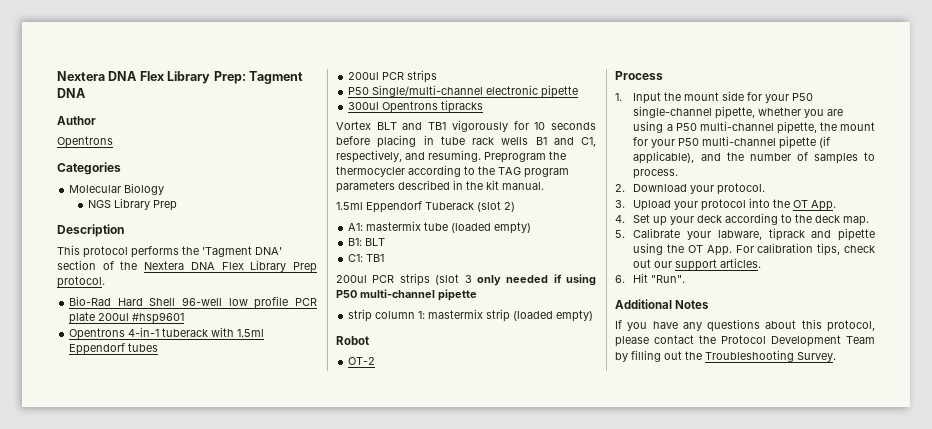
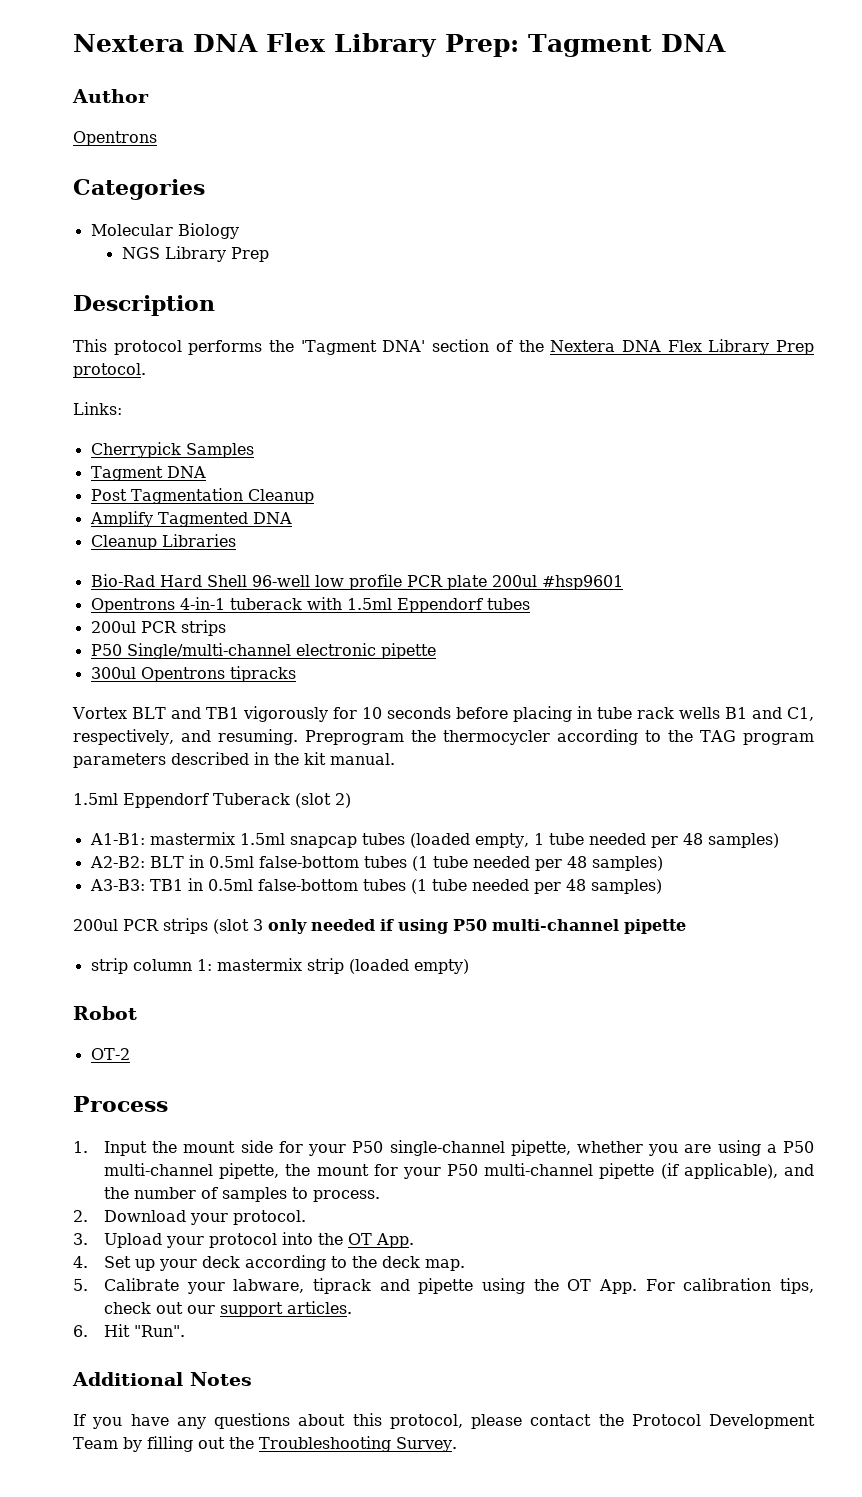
(105, 282) none -> [73,402,122,415] [90,442,254,458] [90,466,206,481] [90,488,314,504] [89,511,292,527] [90,534,236,550] // Links: // Cherrypick Samples // Tagment DNA // Post Tagmentation Cleanup // Amplify Tagmented DNA // Cleanup Libraries
[348,221,532,234] [348,238,386,246] [348,254,385,262] A1: mastermix tube (loaded empty) // B1: BLT // C1: TB1 -> [89,832,779,848] [89,855,663,871] [89,878,662,894] A1-B1: mastermix 1.5ml snapcap tubes (loaded empty, 1 tube needed per 48 samples) // A2-B2: BLT in 0.5ml false-bottom tubes (1 tube needed per 48 samples) // A3-B3: TB1 in 0.5ml false-bottom tubes (1 tube needed per 48 samples)

